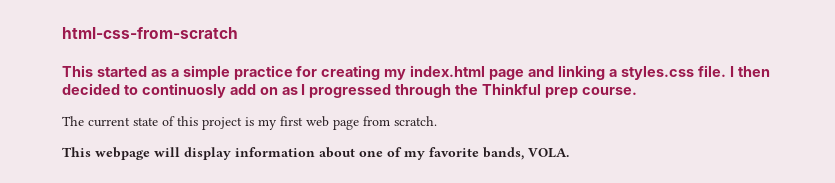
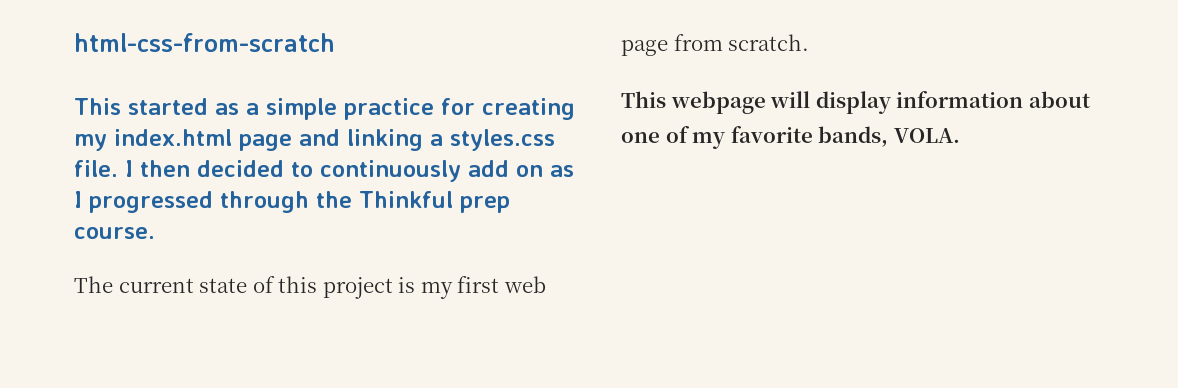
[141,83,226,98] continuosly -> [320,160,461,182] continuously

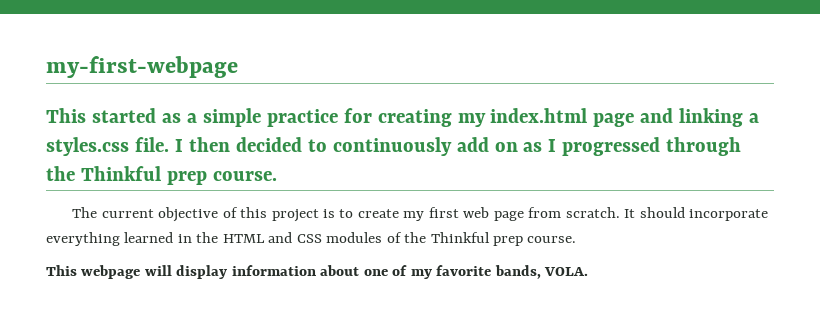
[74,33,335,52] html-css-from-scratch -> [46,56,238,78] my-first-webpage
[199,278,248,293] state -> [158,207,219,222] objective
(416, 285) none -> [339,209,399,218] to create
(810, 42) none -> [624,207,768,221] [46,232,577,246] It should incorporate everything learned in the HTML and CSS modules of the Thinkful prep course.

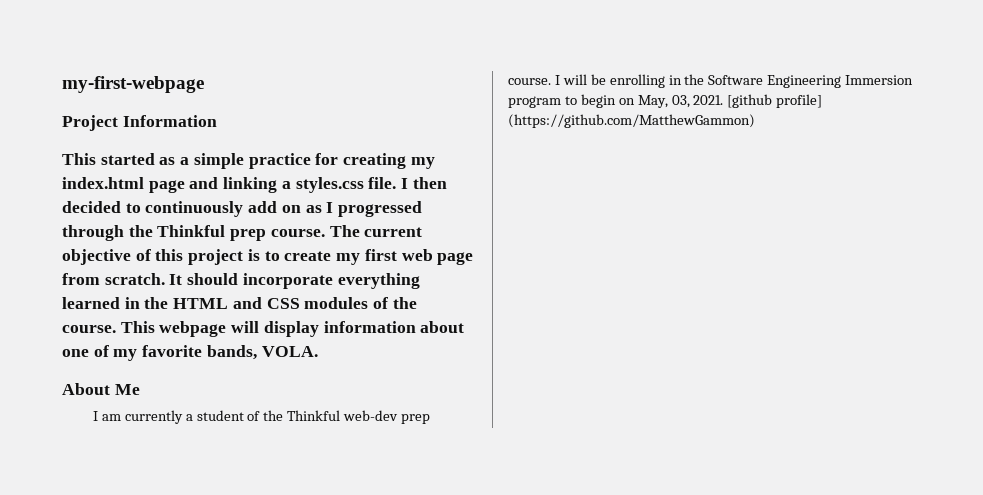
(238, 67) none -> [62,115,217,131] // Project Information
(277, 176) // -> (325, 233) none
[430,232,577,246] Thinkful prep course. // -> [62,325,116,333] course.
(589, 271) none -> [62,383,140,395] [92,410,431,424] [508,74,914,88] [508,94,823,108] [508,114,755,128] // About Me // I am currently a student of the Thinkful web-dev prep course. I will be enrolling in the Software Engineering Immersion program to begin on May, 03, 2021. [github profile] (https://github.com/MatthewGammon)

